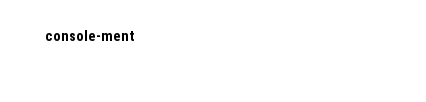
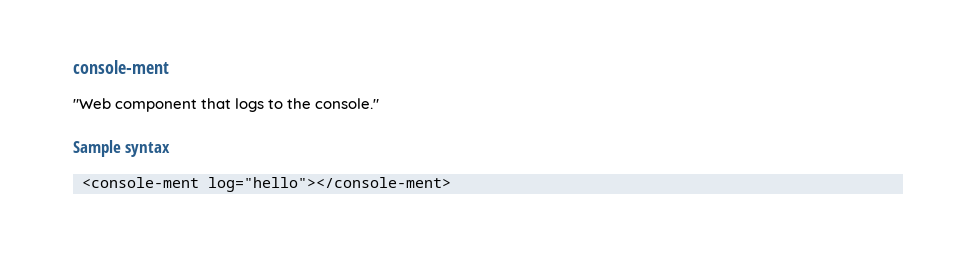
(135, 35) none -> [73,98,380,112] [73,140,171,157] [82,177,451,192] // "Web component that logs to the console." // Sample syntax // <console-ment log="hello"></console-ment>

